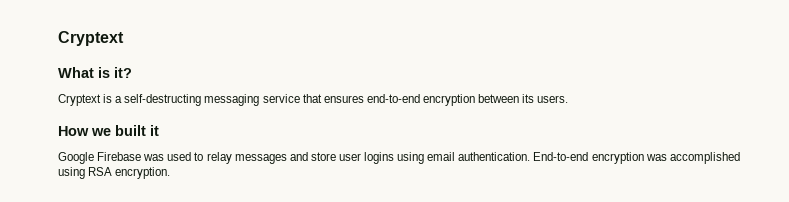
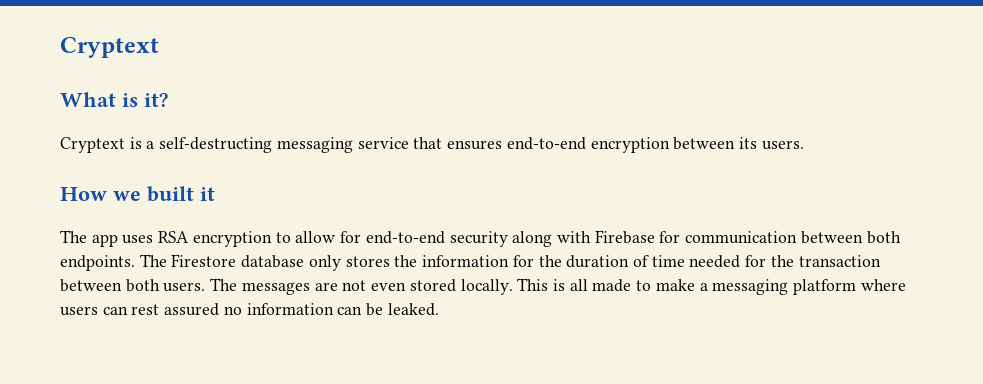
[58,152,740,164] [58,167,171,179] Google Firebase was used to relay messages and store user logins using email authentication. End-to-end encryption was accomplished using RSA encryption. -> [60,230,901,247] [60,254,881,271] [60,278,906,295] [60,303,439,316] The app uses RSA encryption to allow for end-to-end security along with Firebase for communication between both endpoints. The Firestore database only stores the information for the duration of time needed for the transaction between both users. The messages are not even stored locally. This is all made to make a messaging platform where users can rest assured no information can be leaked.

